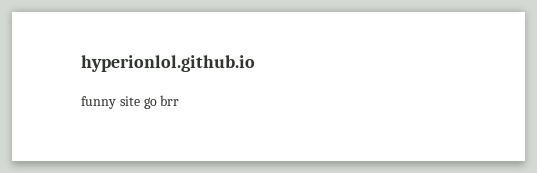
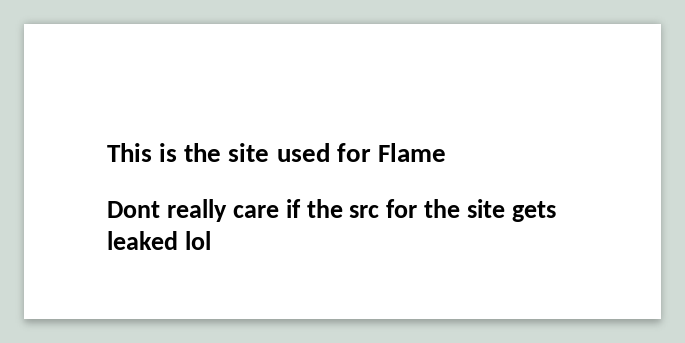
[81,55,255,72] [81,95,180,109] hyperionlol.github.io // funny site go brr -> [107,143,446,162] [107,199,556,222] [107,231,211,250] This is the site used for Flame // Dont really care if the src for the site gets leaked lol

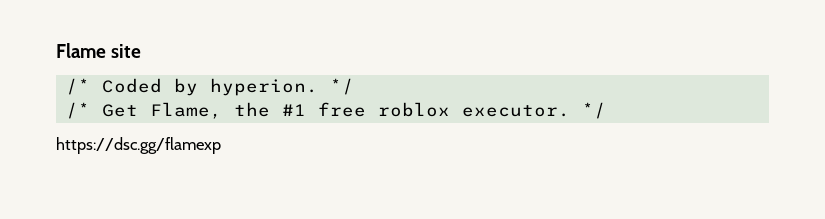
[107,143,446,162] [107,199,556,222] [107,231,211,250] This is the site used for Flame // Dont really care if the src for the site gets leaked lol -> [56,43,142,58] [65,78,354,96] [65,102,606,119] [56,137,221,154] Flame site // /* Coded by hyperion. */ // /* Get Flame, the #1 free roblox executor. */ // https://dsc.gg/flamexp

